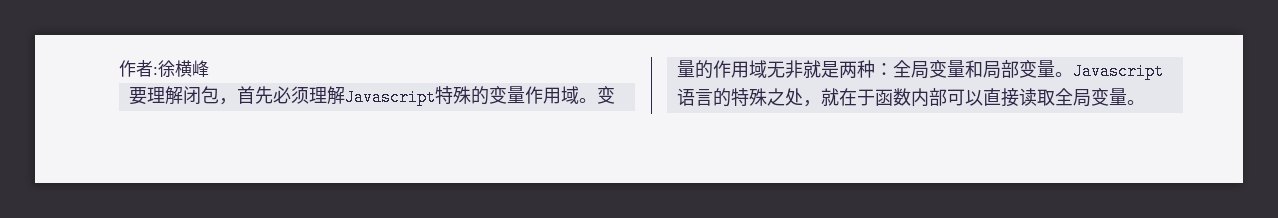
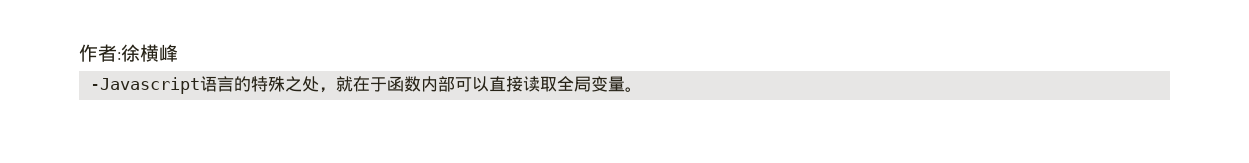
[129,86,616,106] [677,60,1165,80] 要理解闭包，首先必须理解Javascript特殊的变量作用域。变量的作用域无非就是两种：全局变量和局部变量。Javascript -> [90,77,201,94] -Javascript

